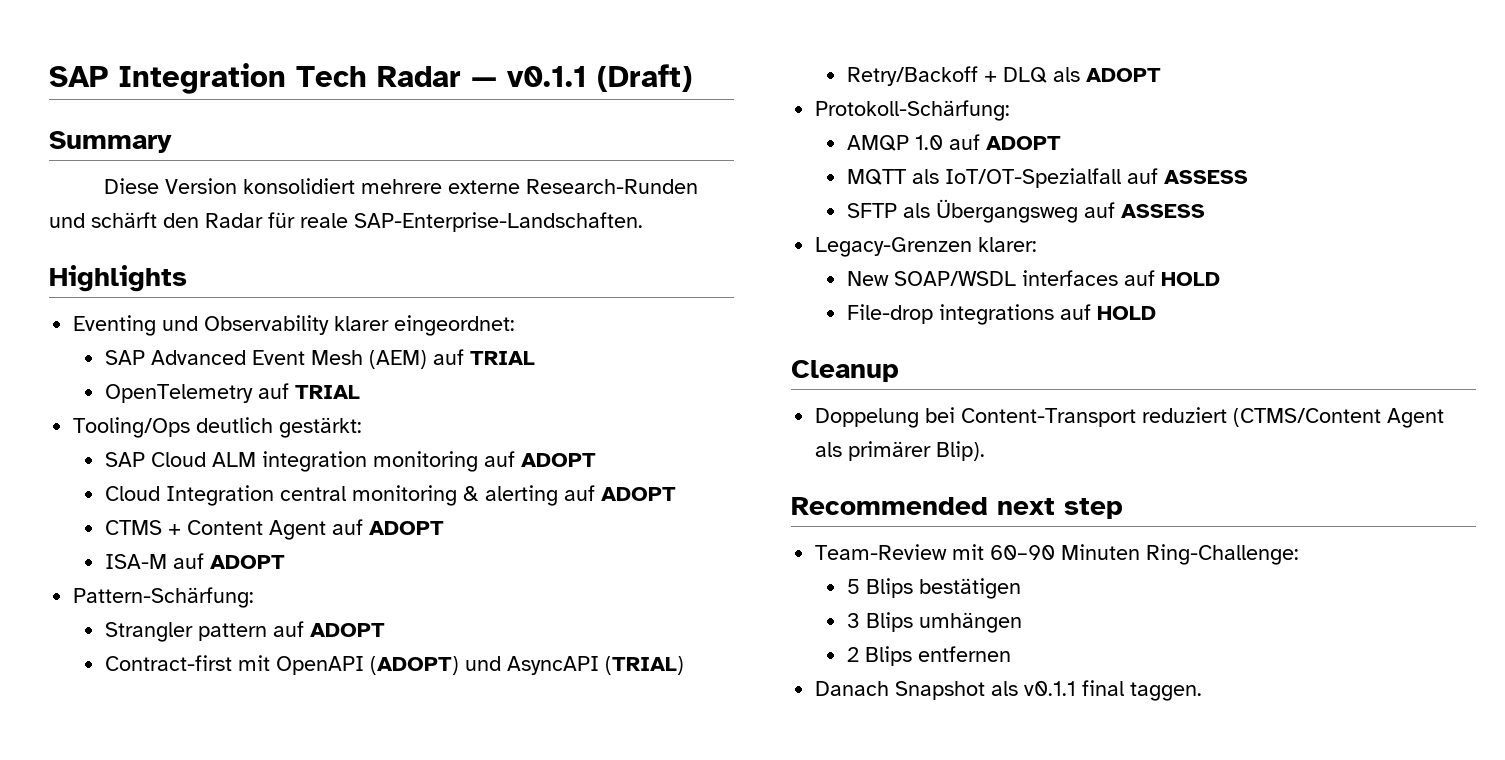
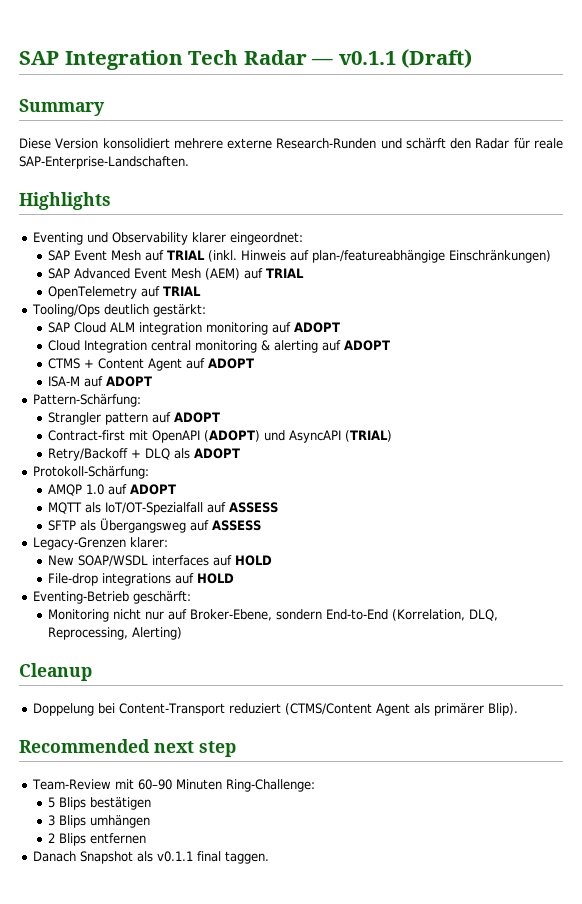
(516, 325) none -> [48,250,552,263] // SAP Event Mesh auf TRIAL (inkl. Hinweis auf plan-/featureabhängige Einschränkungen)
(1156, 313) none -> [33,591,192,604] [48,609,499,622] [48,627,183,640] // Eventing-Betrieb geschärft: // Monitoring nicht nur auf Broker-Ebene, sondern End-to-End (Korrelation, DLQ, Reprocessing, Alerting)

